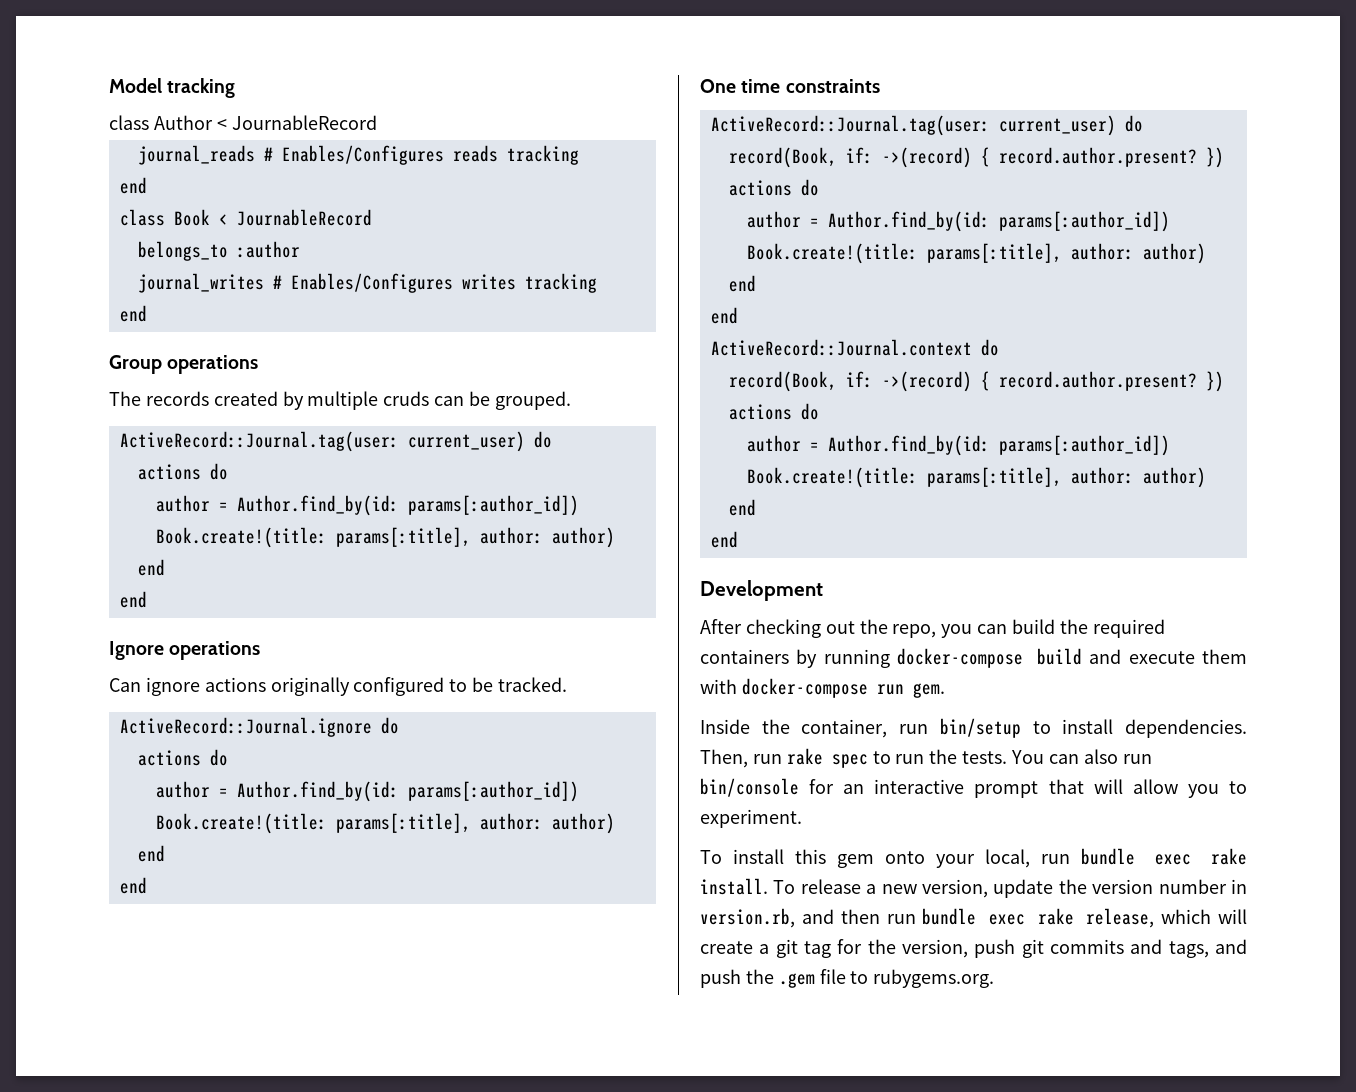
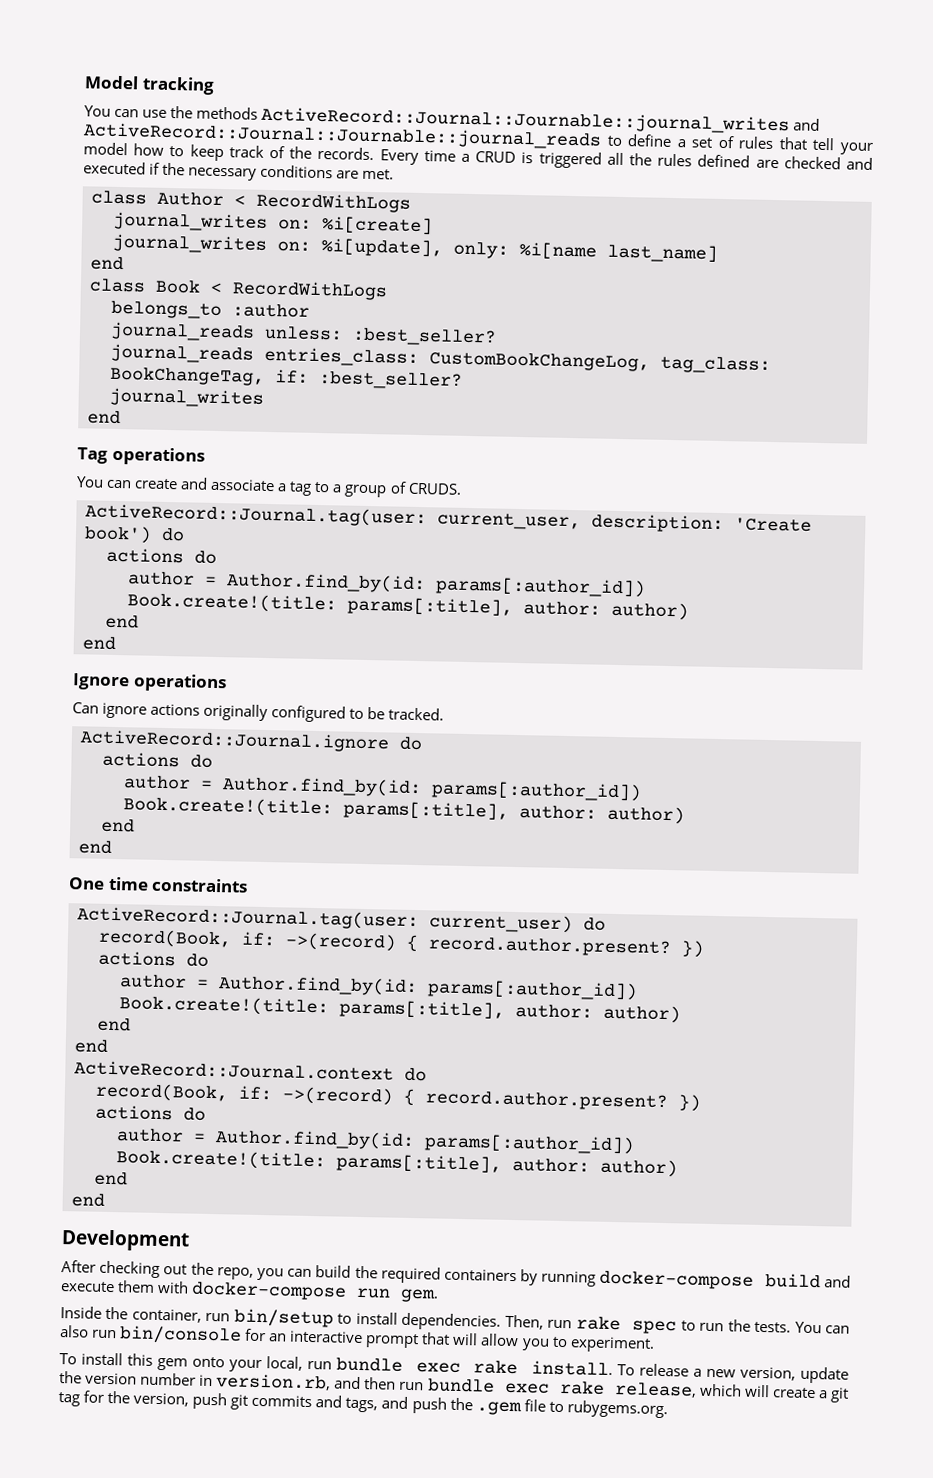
[109,115,377,130] [137,145,579,165] class Author < JournableRecord // journal_reads # Enables/Configures reads tracking -> [84,105,821,135] [83,122,873,155] [83,142,874,170] [83,161,395,181] [91,190,411,213] [113,211,433,236] [112,233,718,263] You can use the methods ActiveRecord::Journal::Journable::journal_writes and ActiveRecord::Journal::Journable::journal_reads to define a set of rules that tell your model how to keep track of the records. Every time a CRUD is triggered all the rules defined are checked and executed if the necessary conditions are met. // class Author < RecordWithLogs // journal_writes on: %i[create] // journal_writes on: %i[update], only: %i[name last_name]
[236,209,372,226] JournableRecord -> [232,280,388,301] RecordWithLogs
[137,273,597,293] [119,305,147,322] [109,355,259,374] [109,391,571,410] [119,431,525,452] journal_writes # Enables/Configures writes tracking // end // Group operations // The records created by multiple cruds can be grouped. // ActiveRecord::Journal.tag(user: current_user) -> [110,321,497,347] [110,343,771,374] [110,366,463,390] [109,387,264,408] [87,410,121,425] [77,446,205,466] [76,476,462,498] [85,503,812,534] [84,525,152,544] journal_reads unless: :best_seller? // journal_reads entries_class: CustomBookChangeLog, tag_class: BookChangeTag, if: :best_seller? // journal_writes // end // Tag operations // You can create and associate a tag to a group of CRUDS. // ActiveRecord::Journal.tag(user: current_user, description: 'Create book')

